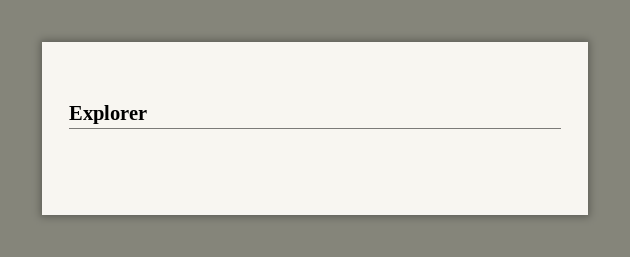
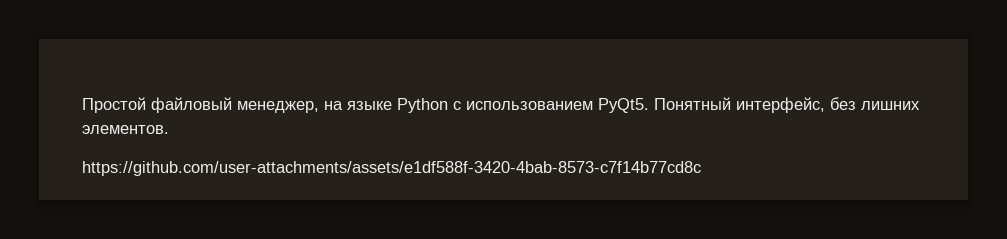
[69,105,147,124] Explorer -> [82,97,920,113] [82,125,169,134] [82,161,701,176] Простой файловый менеджер, на языке Python с использованием PyQt5. Понятный интерфейс, без лишних элементов. // https://github.com/user-attachments/assets/e1df588f-3420-4bab-8573-c7f14b77cd8c

